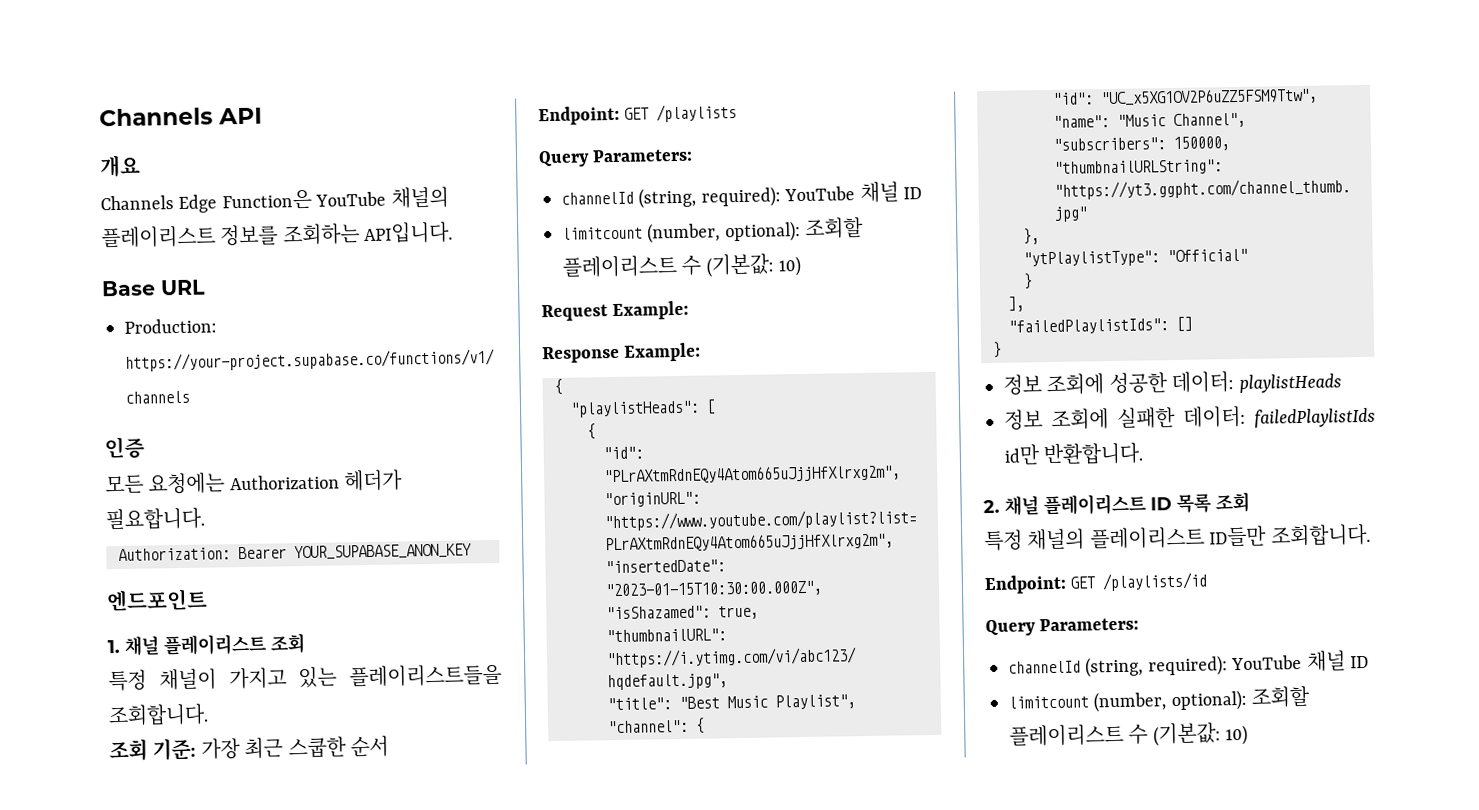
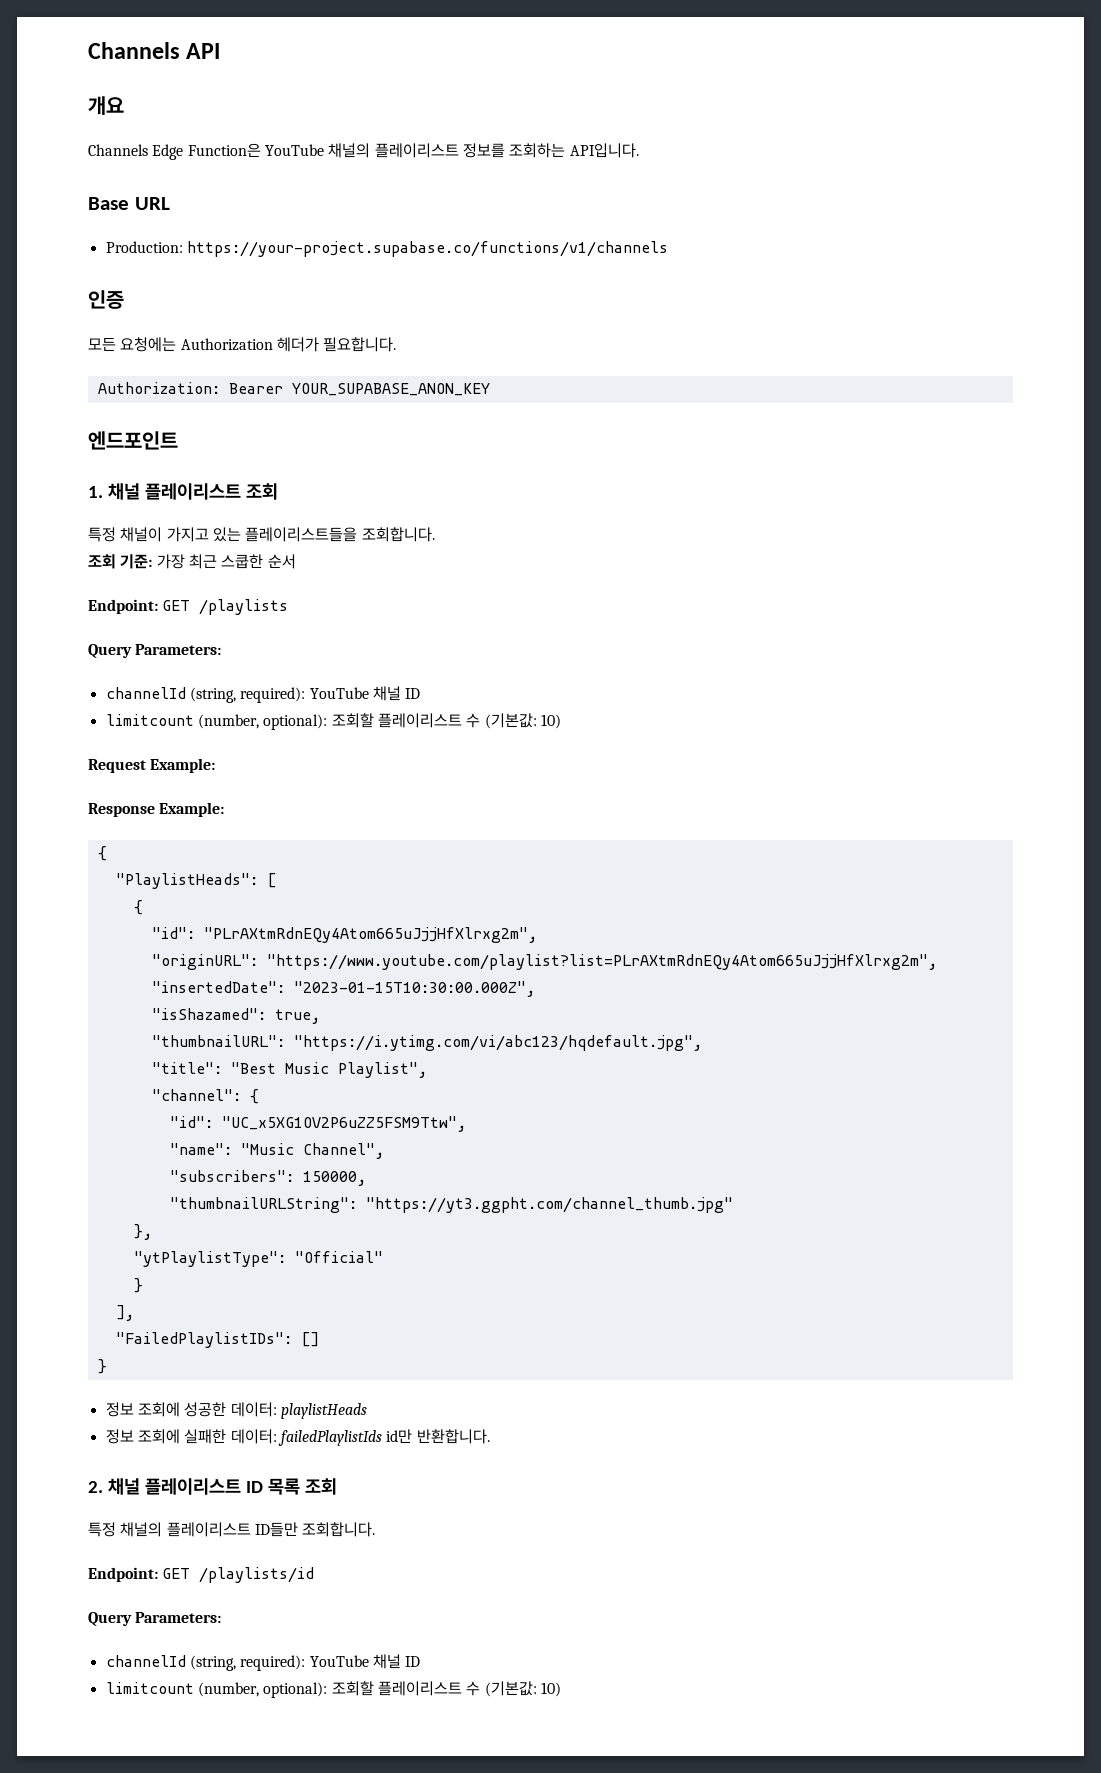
[570,400,700,418] "playlistHeads": -> [115,873,258,889] "PlaylistHeads":
[1008,318,1169,335] "failedPlaylistIds": -> [115,1332,292,1348] "FailedPlaylistIDs":

